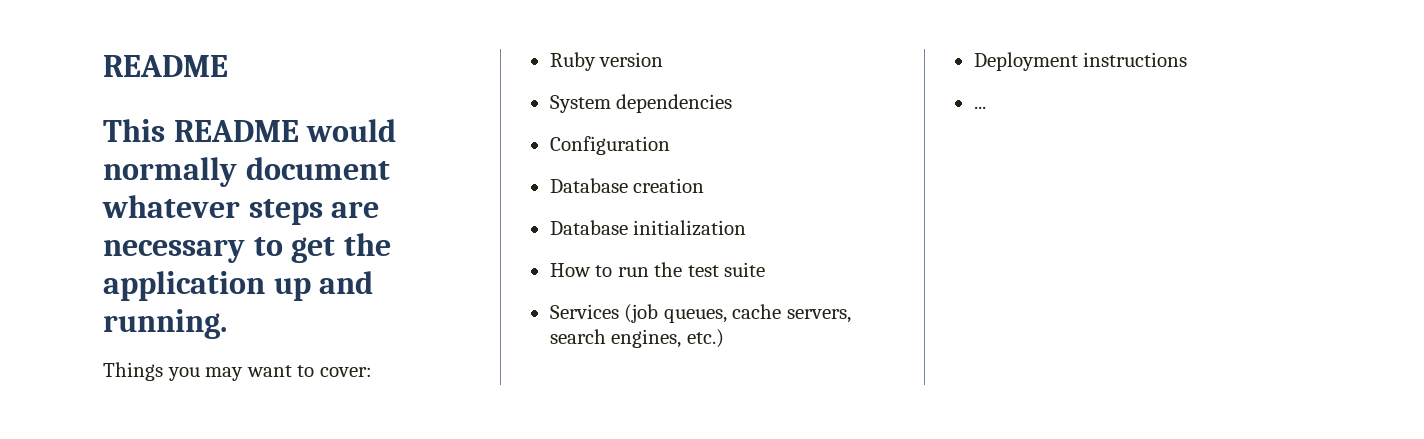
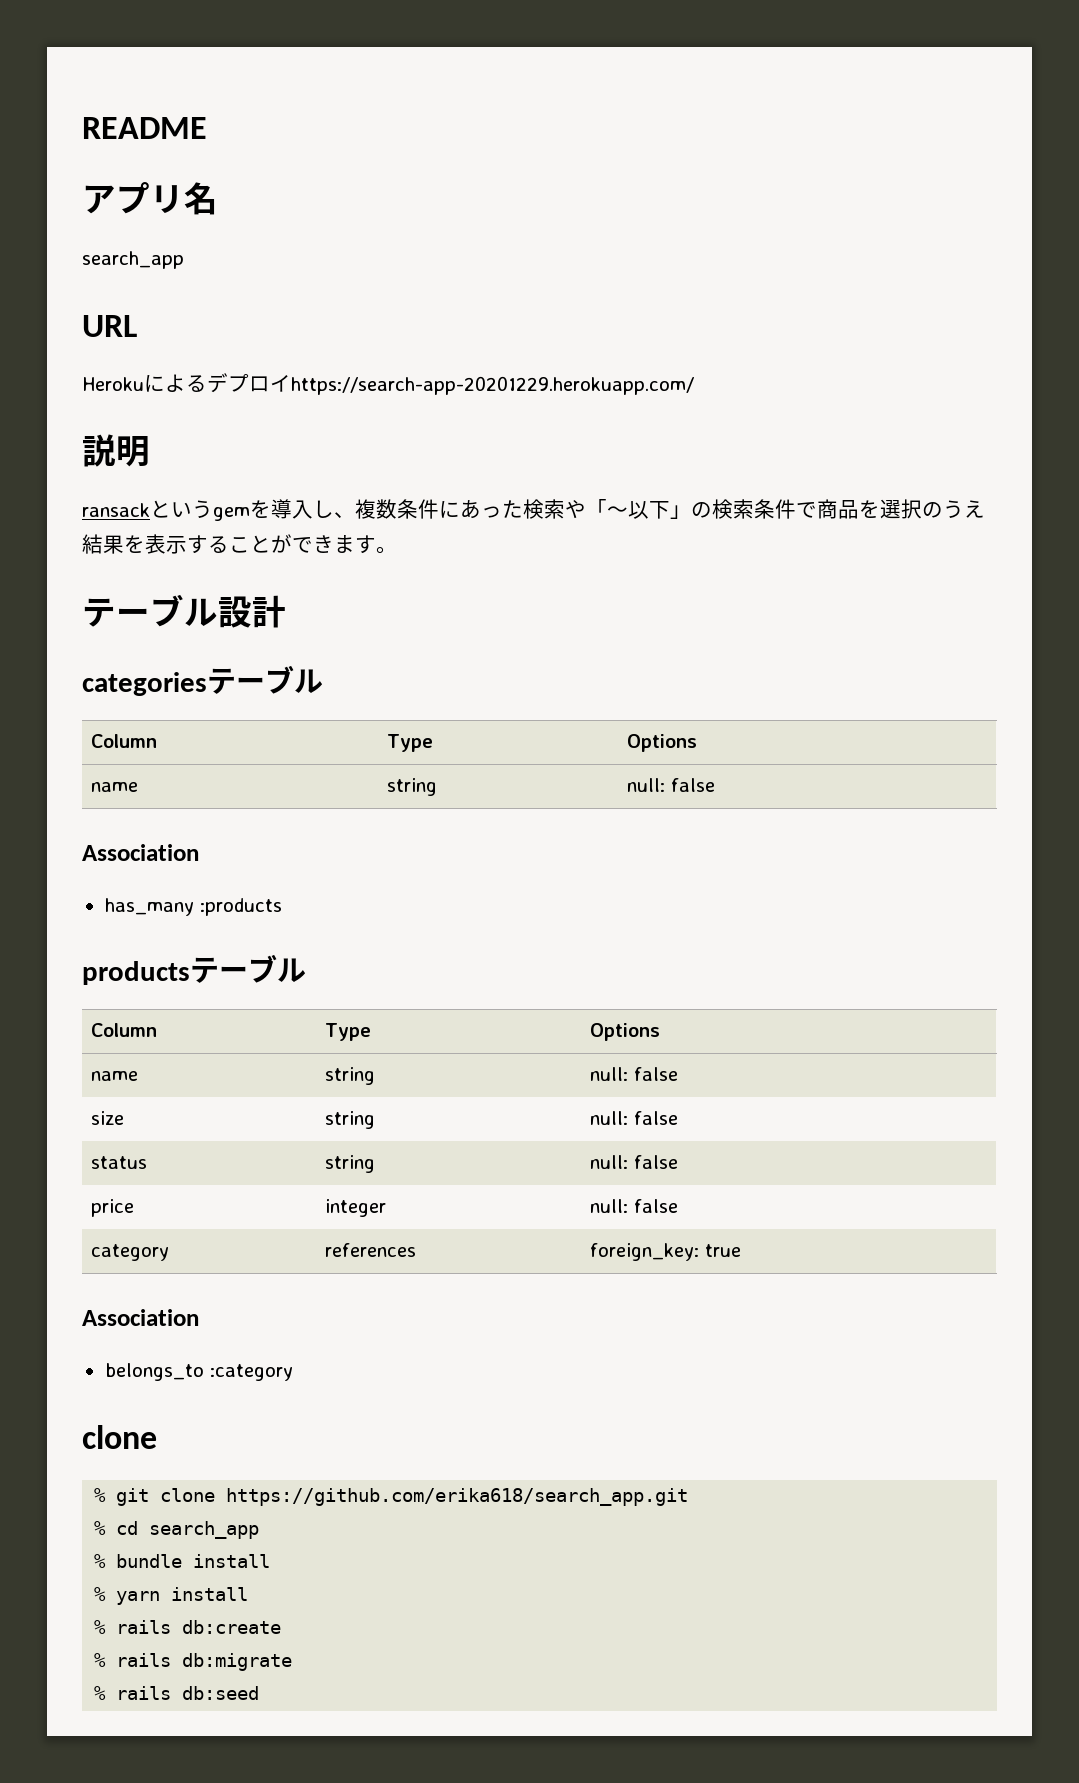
[103,119,397,142] [103,157,390,187] [102,195,380,225] [103,233,391,263] [103,271,374,301] [103,309,227,339] [103,362,372,381] [549,52,664,71] [549,94,733,113] [549,136,670,155] [549,178,705,193] [549,220,747,236] [549,262,766,277] [549,304,851,323] [549,329,724,348] [973,52,1188,71] [973,106,986,109] This README would normally document whatever steps are necessary to get the application up and running. // Things you may want to cover: // Ruby version // System dependencies // Configuration // Database creation // Database initialization // How to run the test suite // Services (job queues, cache servers, search engines, etc.) // Deployment instructions // ... -> [82,182,218,215] [82,251,184,269] [82,315,137,337] [82,373,694,395] [82,434,150,467] [82,499,985,521] [82,534,397,554] [82,594,286,628] [82,665,323,696] [90,734,157,748] [386,734,433,752] [626,734,697,752] [90,782,138,792] [386,778,437,796] [626,778,715,792] [82,844,199,861] [104,898,282,916] [82,954,306,985] [90,1023,157,1037] [324,1023,371,1041] [589,1023,660,1041] [90,1071,138,1081] [324,1067,375,1085] [589,1067,678,1081] [90,1111,124,1125] [324,1111,375,1129] [589,1111,678,1125] [90,1156,147,1169] [324,1155,375,1173] [589,1155,678,1169] [90,1199,134,1217] [324,1199,386,1217] [589,1199,678,1213] [90,1244,169,1261] [324,1243,416,1257] [589,1243,741,1261] [82,1309,199,1326] [104,1363,293,1381] [82,1425,157,1449] [94,1488,689,1506] [94,1521,260,1539] [94,1554,271,1568] [94,1587,249,1605] [94,1620,282,1634] [94,1653,293,1671] [94,1686,260,1700] アプリ名 // search_app // URL // Herokuによるデプロイhttps://search-app-20201229.herokuapp.com/ // 説明 // ransackというgemを導入し、複数条件にあった検索や「〜以下」の検索条件で商品を選択のうえ結果を表示することができます。 // テーブル設計 // categoriesテーブル // Column | Type | Options // name | string | null: false // Association // has_many :products // productsテーブル // Column | Type | Options // name | string | null: false // size | string | null: false // status | string | null: false // price | integer | null: false // category | references | foreign_key: true // Association // belongs_to :category // clone // % git clone https://github.com/erika618/search_app.git // % cd search_app // % bundle install // % yarn install // % rails db:create // % rails db:migrate // % rails db:seed

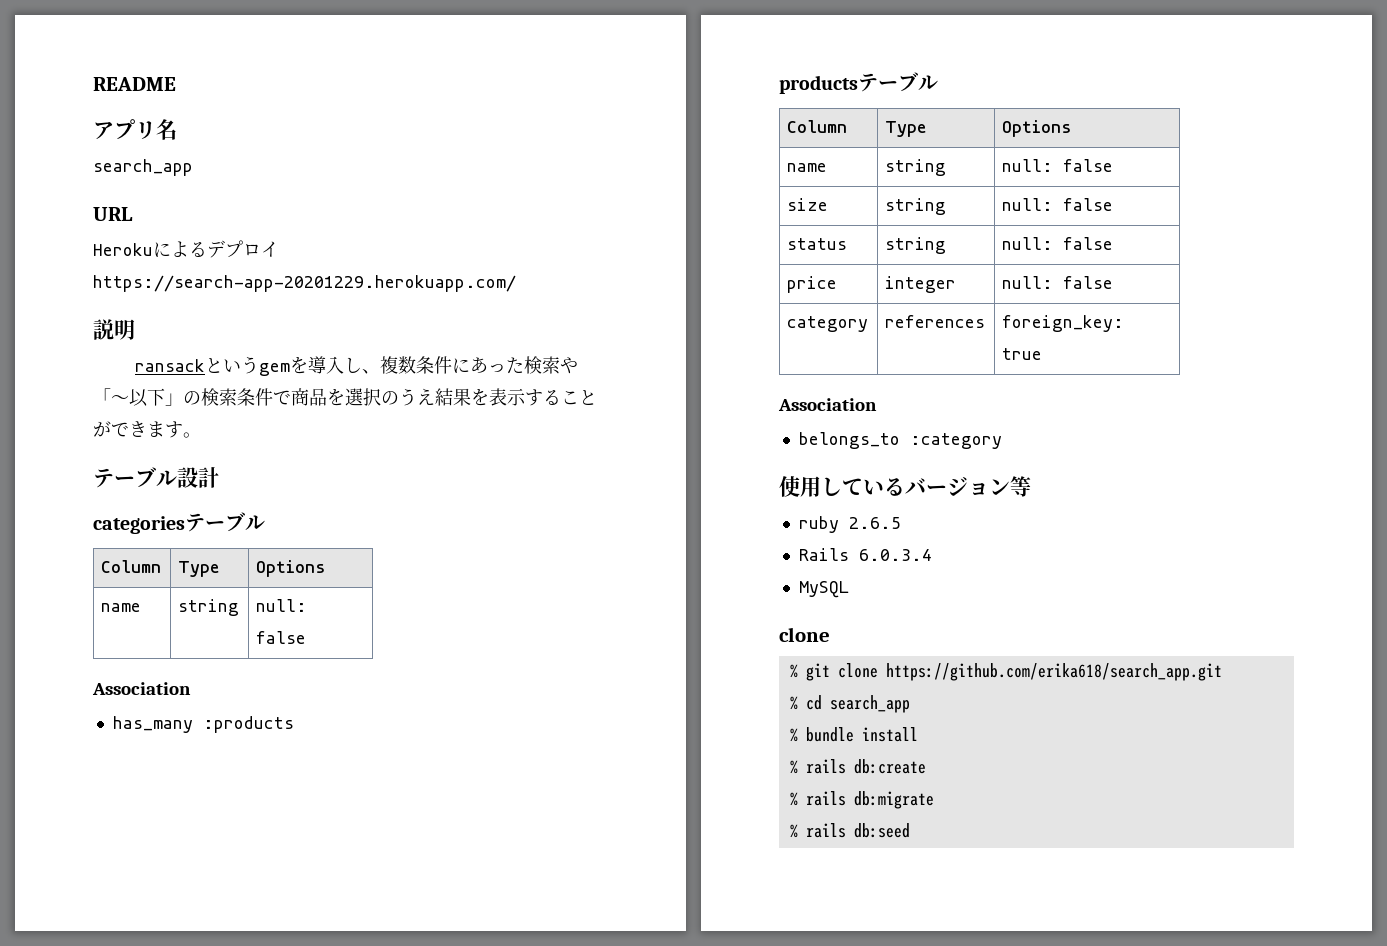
(293, 1372) none -> [779,476,1031,497] [798,516,901,533] [798,548,932,561] [798,581,849,598] // 使用しているバージョン等 // ruby 2.6.5 // Rails 6.0.3.4 // MySQL
[94,1587,249,1605] // % yarn install -> (918, 734) none

